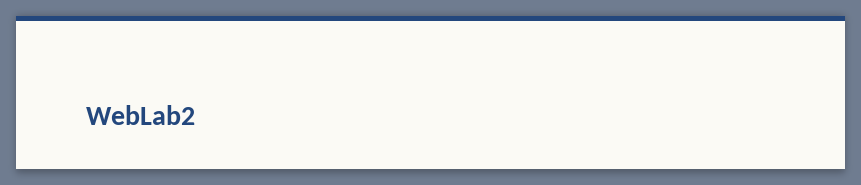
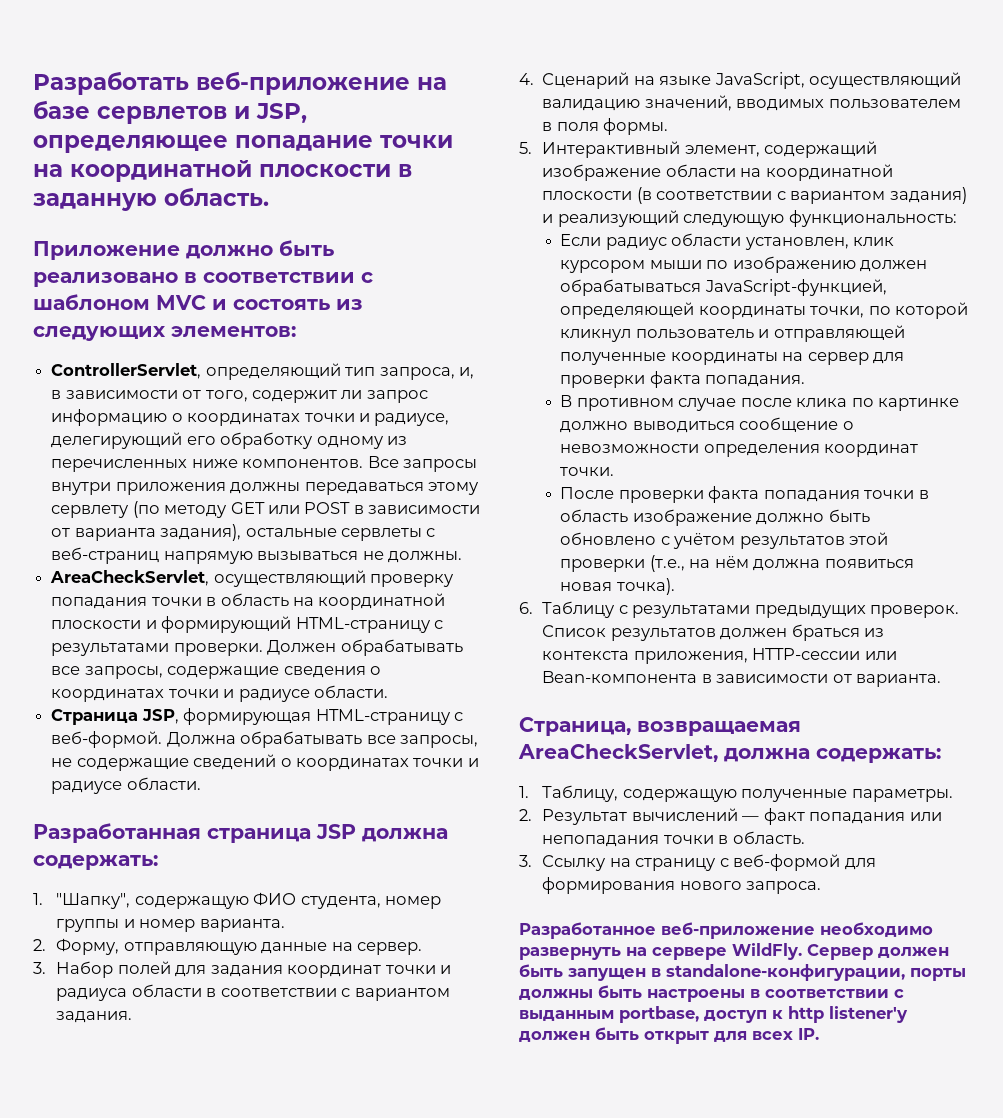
[86,105,195,125] WebLab2 -> [33,71,447,95] [33,100,307,124] [33,135,453,153] [33,160,412,182] [33,187,269,211] [33,240,334,260] [33,272,373,287] [33,294,363,310] [33,326,296,341] [51,363,474,380] [51,390,428,403] [51,409,450,426] [51,432,407,449] [51,456,477,472] [51,482,479,495] [51,501,481,518] [51,524,436,541] [51,547,462,564] [50,570,455,587] [51,593,446,610] [51,616,443,633] [51,639,463,656] [51,666,381,679] [51,685,388,702] [51,708,463,725] [51,731,478,748] [51,754,479,771] [51,777,201,794] [33,823,448,843] [33,855,158,870] [33,892,442,909] [56,919,285,932] [33,938,423,955] [33,961,452,978] [56,984,450,1001] [56,1011,133,1023] [519,72,962,89] [542,95,961,111] [542,118,669,135] [519,141,878,158] [542,164,893,181] [542,187,967,204] [542,210,957,227] [560,233,895,250] [560,256,928,273] [560,279,887,296] [560,302,969,319] [560,325,905,342] [560,352,905,365] [560,371,806,388] [560,395,960,411] [560,417,854,433] [560,444,919,457] [560,467,615,476] [560,486,929,503] [560,509,870,526] [560,532,889,549] [560,555,914,572] [560,578,675,595] [519,601,960,618] [542,624,885,641] [542,648,897,664] [542,671,942,687] [519,717,801,736] [518,744,941,763] [519,785,953,802] [519,808,942,825] [542,831,805,847] [519,854,876,871] [542,877,822,894] [519,922,933,939] [519,943,949,960] [519,964,966,981] [519,985,904,1002] [519,1006,908,1023] [519,1027,819,1044] Разработать веб-приложение на базе сервлетов и JSP, определяющее попадание точки на координатной плоскости в заданную область. // Приложение должно быть реализовано в соответствии с шаблоном MVC и состоять из следующих элементов: // ControllerServlet, определяющий тип запроса, и, в зависимости от того, содержит ли запрос информацию о координатах точки и радиусе, делегирующий его обработку одному из перечисленных ниже компонентов. Все запросы внутри приложения должны передаваться этому сервлету (по методу GET или POST в зависимости от варианта задания), остальные сервлеты с веб-страниц напрямую вызываться не должны. // AreaCheckServlet, осуществляющий проверку попадания точки в область на координатной плоскости и формирующий HTML-страницу с результатами проверки. Должен обрабатывать все запросы, содержащие сведения о координатах точки и радиусе области. // Страница JSP, формирующая HTML-страницу с веб-формой. Должна обрабатывать все запросы, не содержащие сведений о координатах точки и радиусе области. // Разработанная страница JSP должна содержать: // 1. "Шапку", содержащую ФИО студента, номер группы и номер варианта. // 2. Форму, отправляющую данные на сервер. // 3. Набор полей для задания координат точки и радиуса области в соответствии с вариантом задания. // 4. Сценарий на языке JavaScript, осуществляющий валидацию значений, вводимых пользователем в поля формы. // 5. Интерактивный элемент, содержащий изображение области на координатной плоскости (в соответствии с вариантом задания) и реализующий следующую функциональность: // Если радиус области установлен, клик курсором мыши по изображению должен обрабатываться JavaScript-функцией, определяющей координаты точки, по которой кликнул пользователь и отправляющей полученные координаты на сервер для проверки факта попадания. // В противном случае после клика по картинке должно выводиться сообщение о невозможности определения координат точки. // После проверки факта попадания точки в область изображение должно быть обновлено с учётом результатов этой проверки (т.е., на нём должна появиться новая точка). // 6. Таблицу с результатами предыдущих проверок. Список результатов должен браться из контекста приложения, HTTP-сессии или Bean-компонента в зависимости от варианта. // Страница, возвращаемая AreaCheckServlet, должна содержать: // 1. Таблицу, содержащую полученные параметры. // 2. Результат вычислений — факт попадания или непопадания точки в область. // 3. Ссылку на страницу с веб-формой для формирования нового запроса. // Разработанное веб-приложение необходимо развернуть на сервере WildFly. Сервер должен быть запущен в standalone-конфигурации, порты должны быть настроены в соответствии с выданным portbase, доступ к http listener'у должен быть открыт для всех IP.

